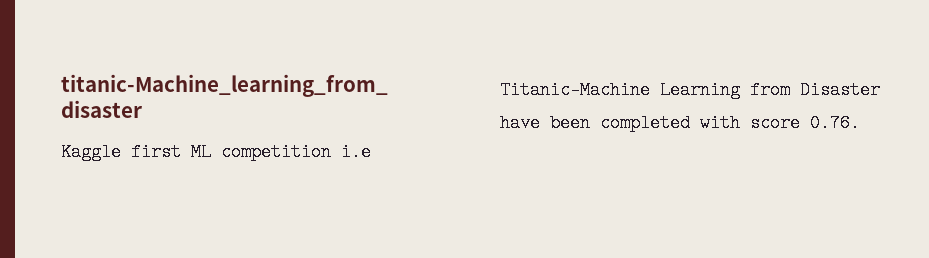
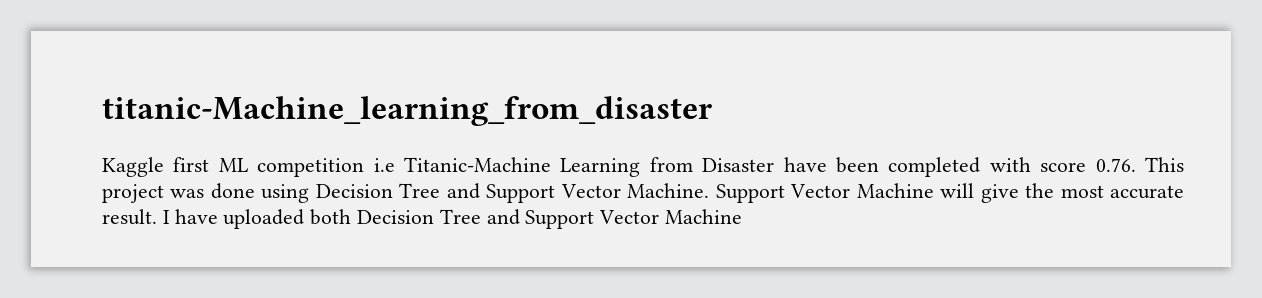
(860, 123) none -> [1145,157,1184,172] [102,183,1185,203] [102,209,743,229] This project was done using Decision Tree and Support Vector Machine. Support Vector Machine will give the most accurate result. I have uploaded both Decision Tree and Support Vector Machine

